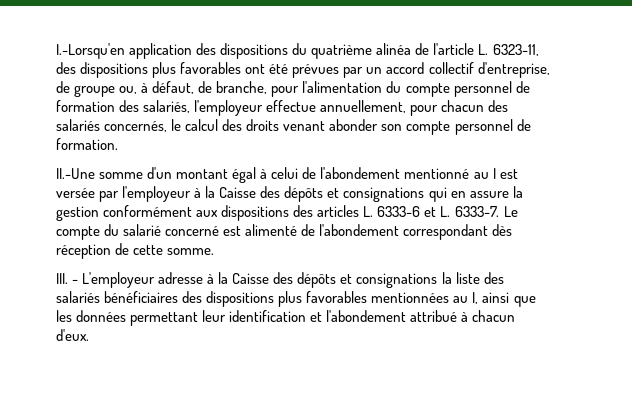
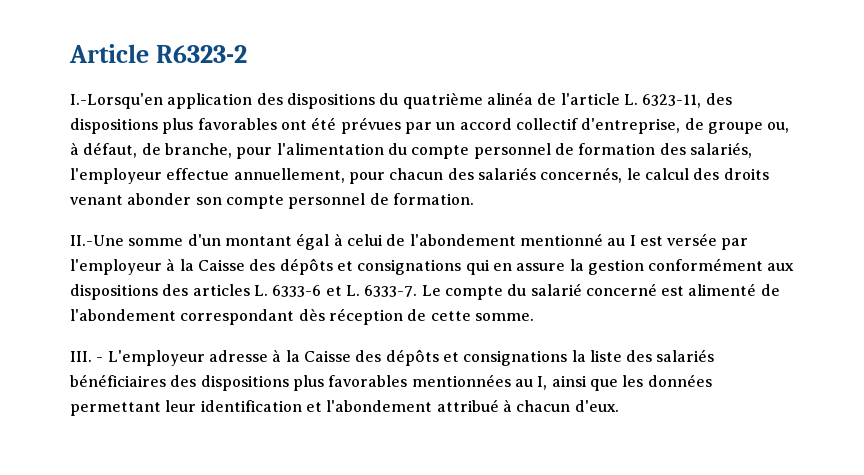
(56, 51) none -> [69,44,247,63] Article R6323-2 //

